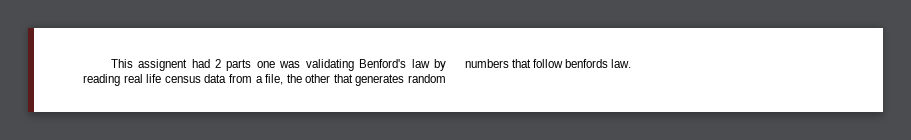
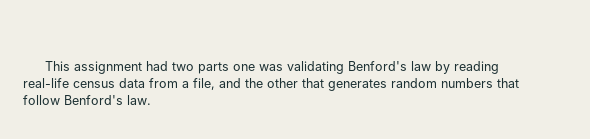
[138,59,222,71] assignent had 2 -> [73,61,194,74] assignment had two
[123,74,162,83] real life -> [23,78,69,88] real-life
(284, 79) none -> [219,78,241,88] and
[565,59,609,68] benfords -> [64,95,123,105] Benford's

